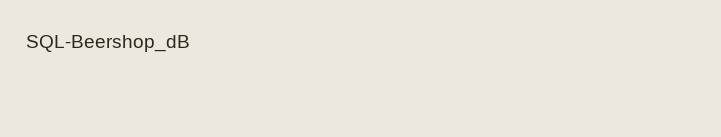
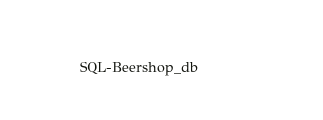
[26,35,190,52] SQL-Beershop_dB -> [80,61,198,76] SQL-Beershop_db

